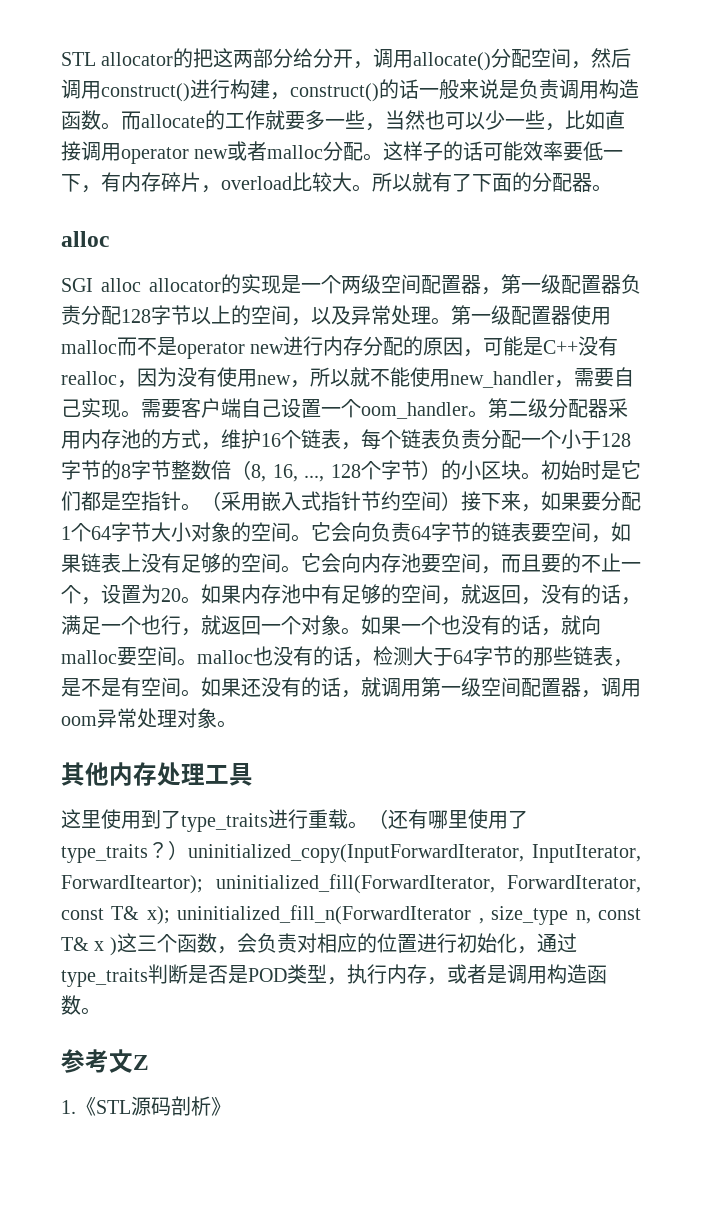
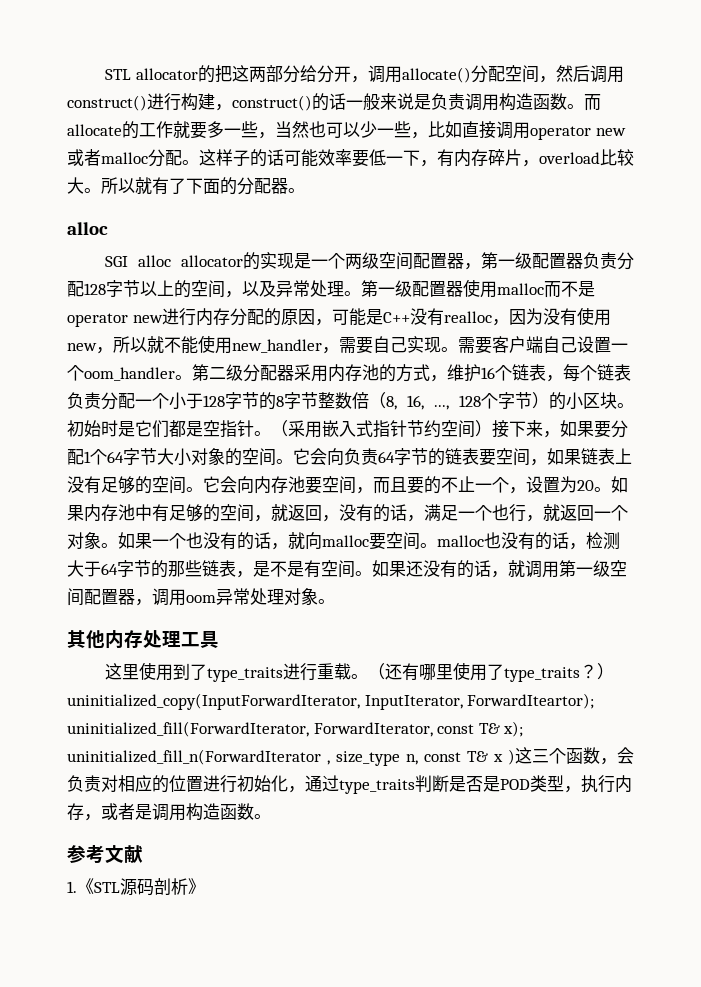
[133,1055,149,1070] Z -> [124,845,143,863] 献

